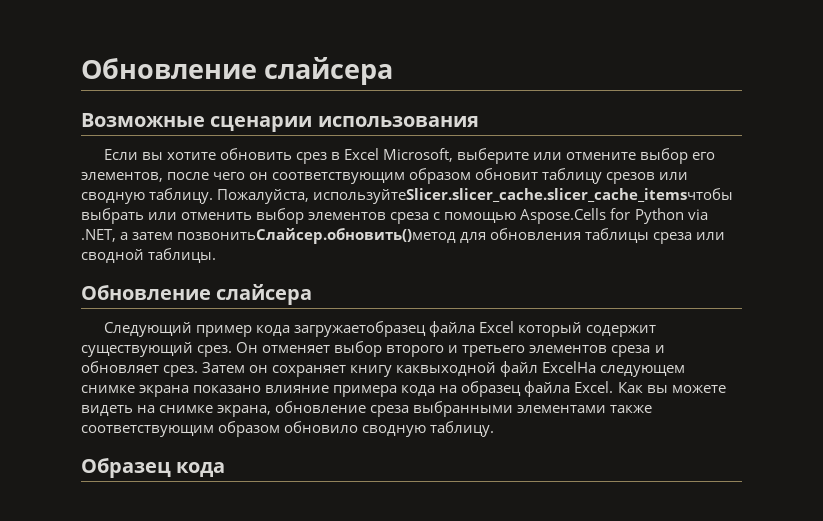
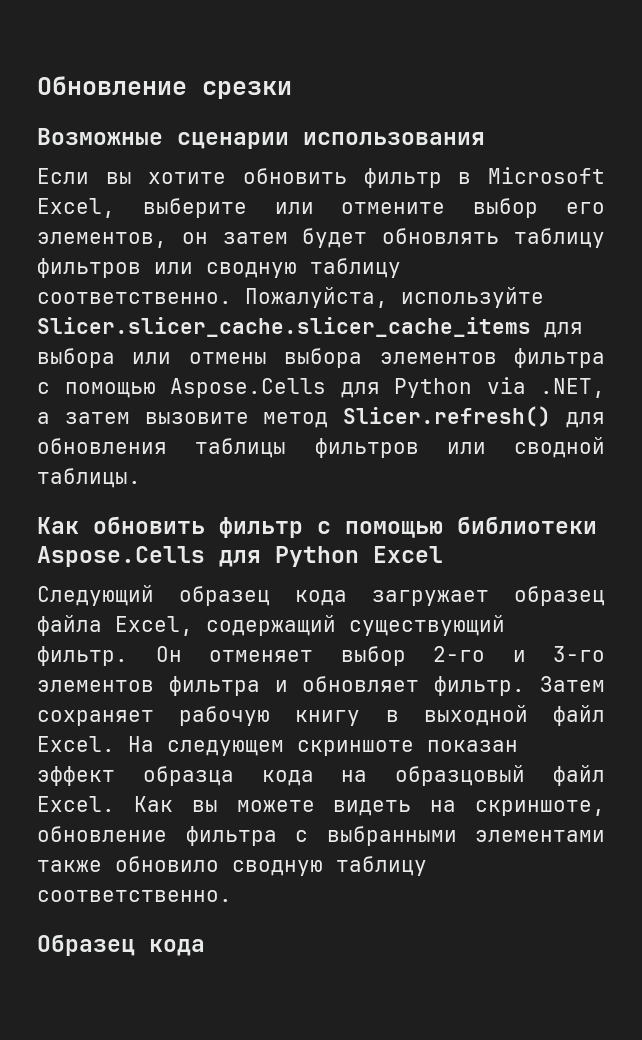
[81,57,394,85] Обновление слайсера -> [37,76,292,99] Обновление срезки
[296,148,454,164] срез в Excel Microsoft, -> [363,167,605,188] [37,198,115,218] фильтр в Microsoft Excel,
[167,168,689,184] [81,188,734,204] [81,208,430,224] после чего он соответствующим образом обновит таблицу срезов или сводную таблицу. Пожалуйста, используйтеSlicer.slicer_cache.slicer_cache_itemsчтобы выбрать или отменить выбор элементов среза -> [181,228,605,248] [37,258,401,278] [37,287,544,308] [37,317,583,338] [37,348,605,368] он затем будет обновлять таблицу фильтров или сводную таблицу соответственно. Пожалуйста, используйте Slicer.slicer_cache.slicer_cache_items для выбора или отмены выбора элементов фильтра
[610,208,631,220] for -> [340,382,380,398] для
[177,228,457,244] позвонитьСлайсер.обновить()метод -> [144,406,552,428] вызовите метод Slicer.refresh()
[653,232,693,244] среза -> [314,438,419,458] фильтров
[81,284,313,305] [103,321,657,337] [81,341,665,357] [81,361,686,377] [81,381,571,397] Обновление слайсера // Следующий пример кода загружаетобразец файла Excel который содержит существующий срез. Он отменяет выбор второго и третьего элементов среза и обновляет срез. Затем он сохраняет книгу каквыходной файл ExcelНа следующем снимке экрана показано влияние примера кода на образец файла -> [37,516,597,538] [37,546,443,567] [37,585,605,606] [37,615,505,636] [37,646,605,666] [37,676,605,696] [37,705,605,726] [37,736,518,756] [37,765,605,786] Как обновить фильтр с помощью библиотеки Aspose.Cells для Python Excel // Следующий образец кода загружает образец файла Excel, содержащий существующий фильтр. Он отменяет выбор 2-го и 3-го элементов фильтра и обновляет фильтр. Затем сохраняет рабочую книгу в выходной файл Excel. На следующем скриншоте показан эффект образца кода на образцовый файл
[159,401,653,417] [81,421,495,437] снимке экрана, обновление среза выбранными элементами также соответствующим образом обновило сводную таблицу. -> [474,800,605,816] [37,826,605,846] [37,856,427,876] [37,890,232,902] скриншоте, обновление фильтра с выбранными элементами также обновило сводную таблицу соответственно.

